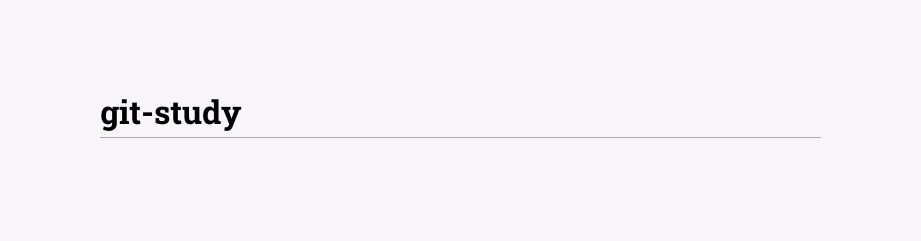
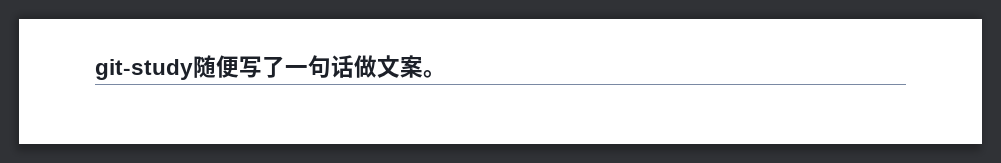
(242, 115) none -> [193,55,446,78] 随便写了一句话做文案。

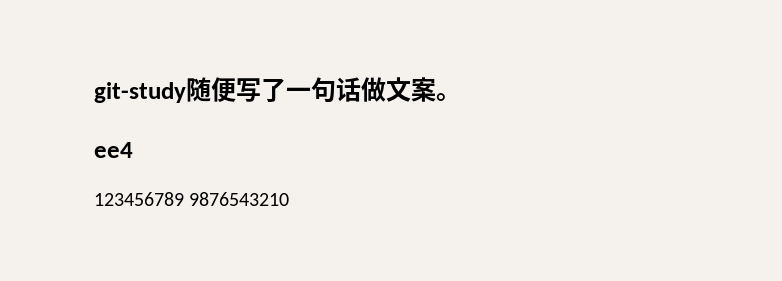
(446, 74) none -> [94,142,133,158] [94,192,290,206] // ee4 // 123456789 9876543210

